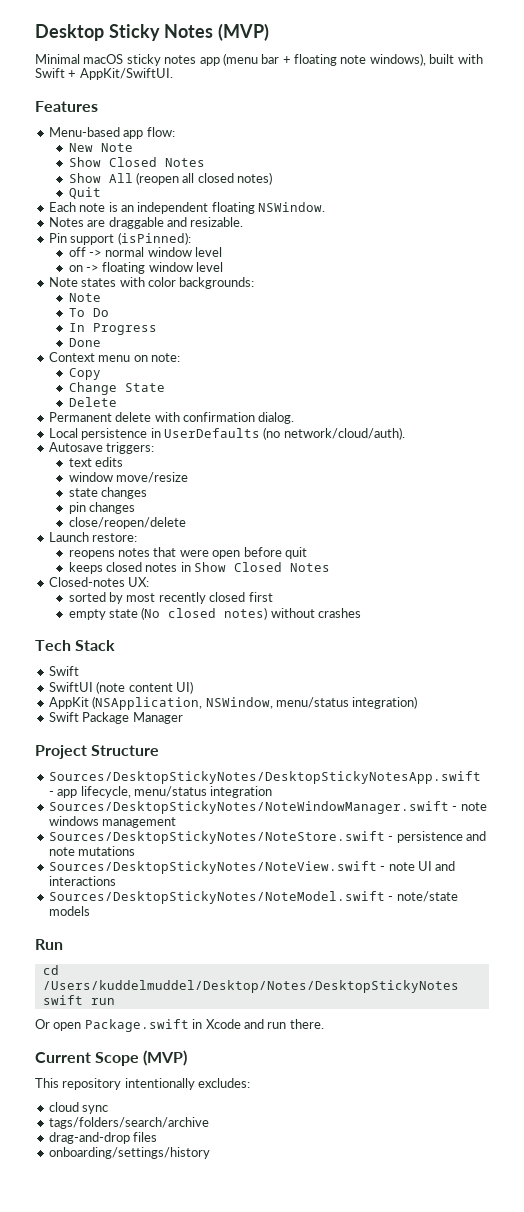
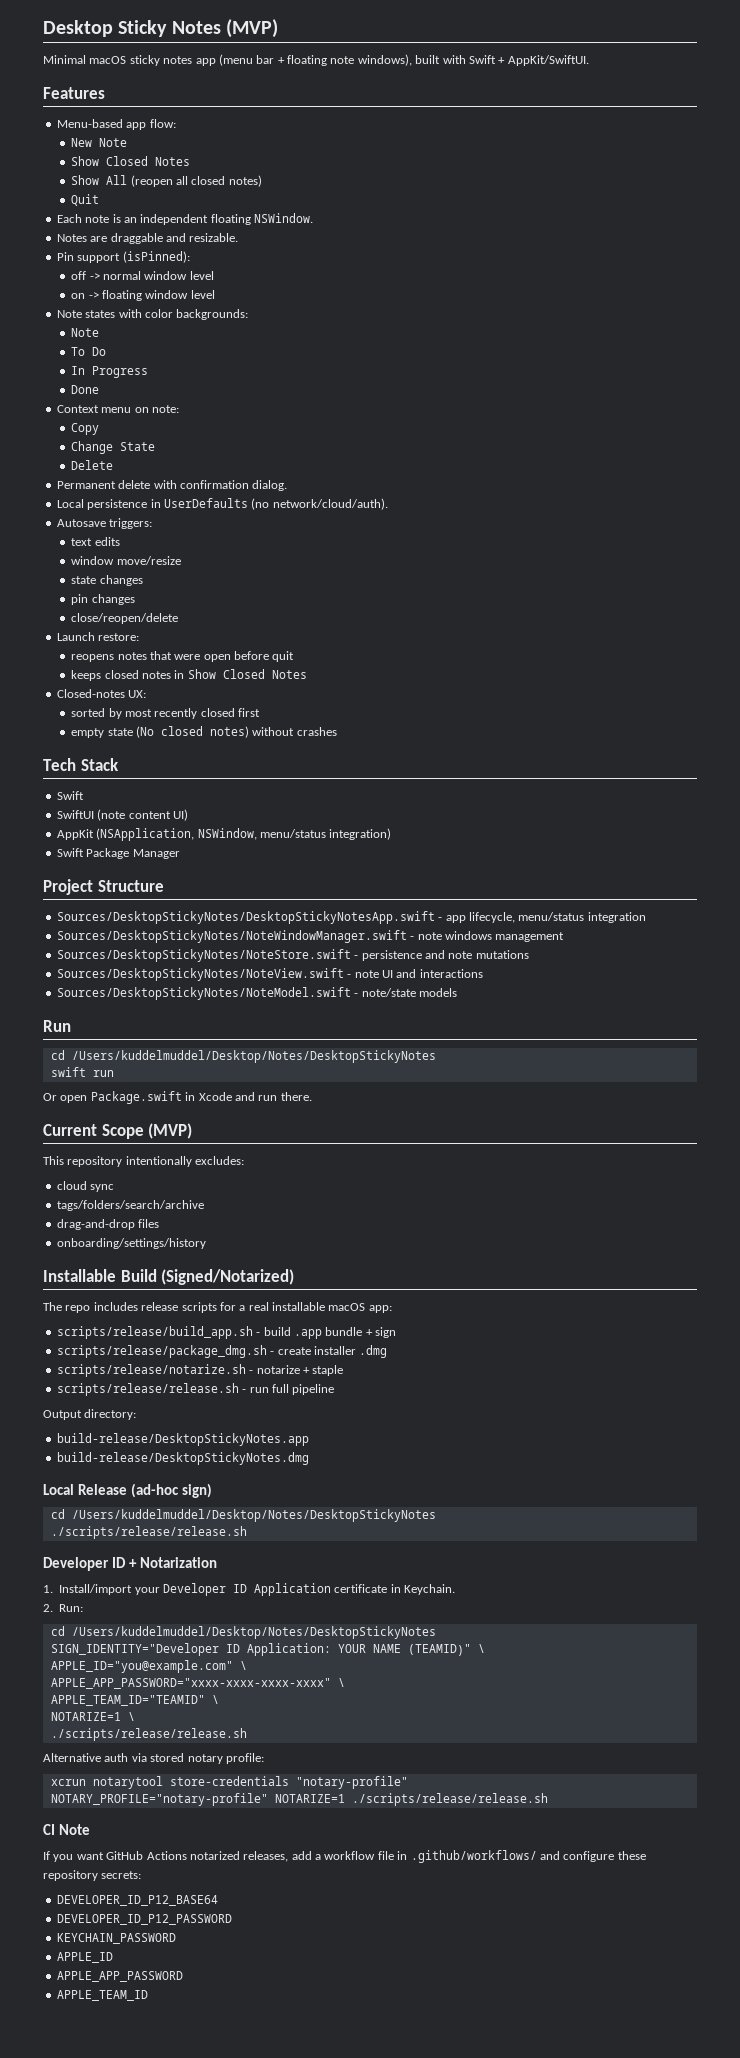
(210, 1153) none -> [43,1269,295,1285] [43,1302,392,1313] [56,1326,396,1339] [56,1345,388,1358] [56,1364,344,1377] [56,1383,335,1396] [43,1409,137,1420] [56,1433,309,1446] [56,1452,309,1465] [43,1483,212,1498] [50,1509,436,1522] [50,1526,247,1539] [43,1557,217,1571] [43,1583,456,1596] [43,1604,84,1612] [50,1626,436,1639] [50,1643,485,1656] [50,1660,247,1673] [50,1678,345,1689] [50,1695,219,1706] [50,1712,135,1721] [50,1728,247,1741] [43,1753,264,1764] [50,1776,408,1789] [50,1793,548,1806] [43,1824,90,1835] [43,1850,646,1863] [43,1870,142,1881] [56,1895,218,1906] [56,1914,232,1925] [56,1933,176,1944] [56,1952,113,1963] [56,1971,183,1982] [56,1990,148,2001] // Installable Build (Signed/Notarized) // The repo includes release scripts for a real installable macOS app: // scripts/release/build_app.sh - build .app bundle + sign // scripts/release/package_dmg.sh - create installer .dmg // scripts/release/notarize.sh - notarize + staple // scripts/release/release.sh - run full pipeline // Output directory: // build-release/DesktopStickyNotes.app // build-release/DesktopStickyNotes.dmg // Local Release (ad-hoc sign) // cd /Users/kuddelmuddel/Desktop/Notes/DesktopStickyNotes // ./scripts/release/release.sh // Developer ID + Notarization // 1. Install/import your Developer ID Application certificate in Keychain. // 2. Run: // cd /Users/kuddelmuddel/Desktop/Notes/DesktopStickyNotes // SIGN_IDENTITY="Developer ID Application: YOUR NAME (TEAMID)" \ // APPLE_ID="you@example.com" \ // APPLE_APP_PASSWORD="xxxx-xxxx-xxxx-xxxx" \ // APPLE_TEAM_ID="TEAMID" \ // NOTARIZE=1 \ // ./scripts/release/release.sh // Alternative auth via stored notary profile: // xcrun notarytool store-credentials "notary-profile" // NOTARY_PROFILE="notary-profile" NOTARIZE=1 ./scripts/release/release.sh // CI Note // If you want GitHub Actions notarized releases, add a workflow file in .github/workflows/ and configure these repository secrets: // DEVELOPER_ID_P12_BASE64 // DEVELOPER_ID_P12_PASSWORD // KEYCHAIN_PASSWORD // APPLE_ID // APPLE_APP_PASSWORD // APPLE_TEAM_ID

